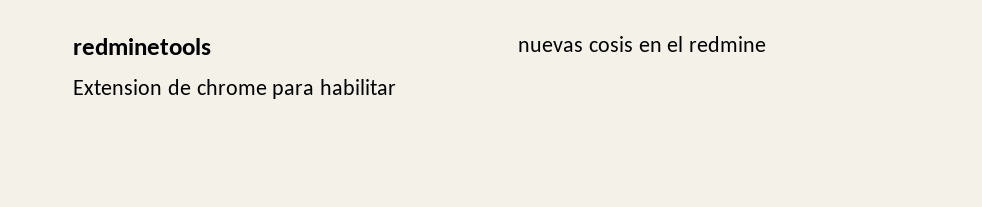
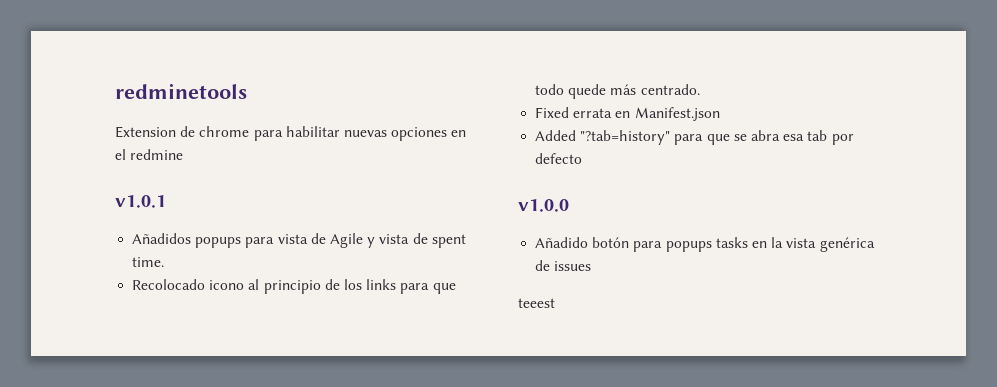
[588,36,633,52] cosis -> [391,127,448,141] opciones
(767, 44) none -> [115,195,166,208] [132,233,466,248] [132,257,165,267] [132,279,456,294] [535,84,700,99] [535,107,720,121] [535,130,854,145] [535,153,583,164] [518,199,569,212] [535,237,875,252] [535,260,592,271] [518,298,555,308] // v1.0.1 // Añadidos popups para vista de Agile y vista de spent time. // Recolocado icono al principio de los links para que todo quede más centrado. // Fixed errata en Manifest.json // Added "?tab=history" para que se abra esa tab por defecto // v1.0.0 // Añadido botón para popups tasks en la vista genérica de issues // teeest

